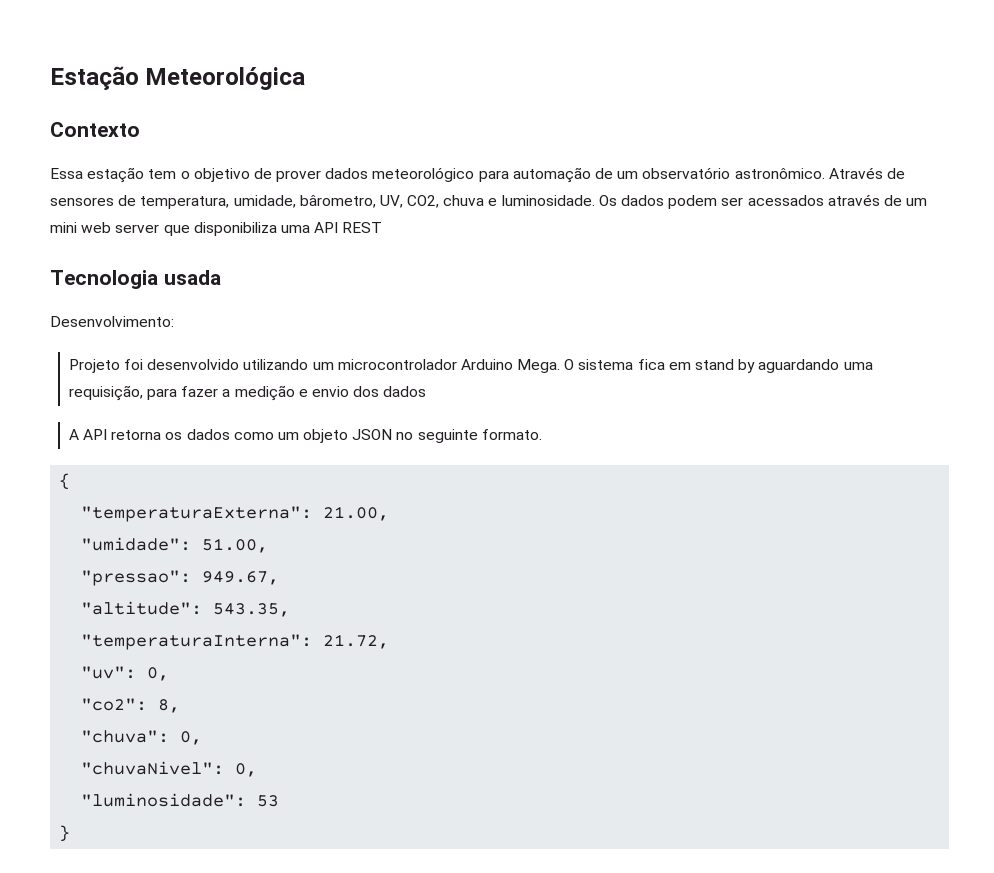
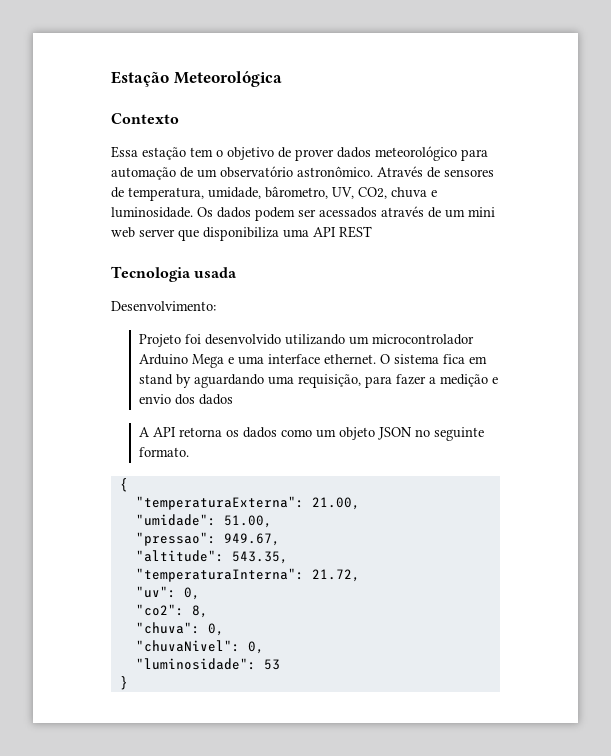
[517,359,561,373] Mega. -> [192,354,377,368] Mega e uma interface ethernet.

